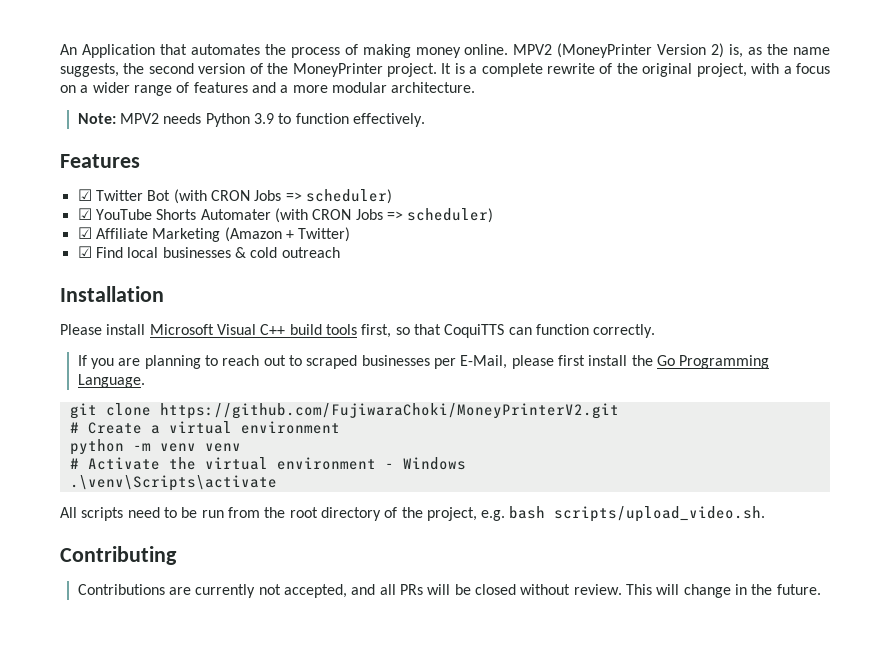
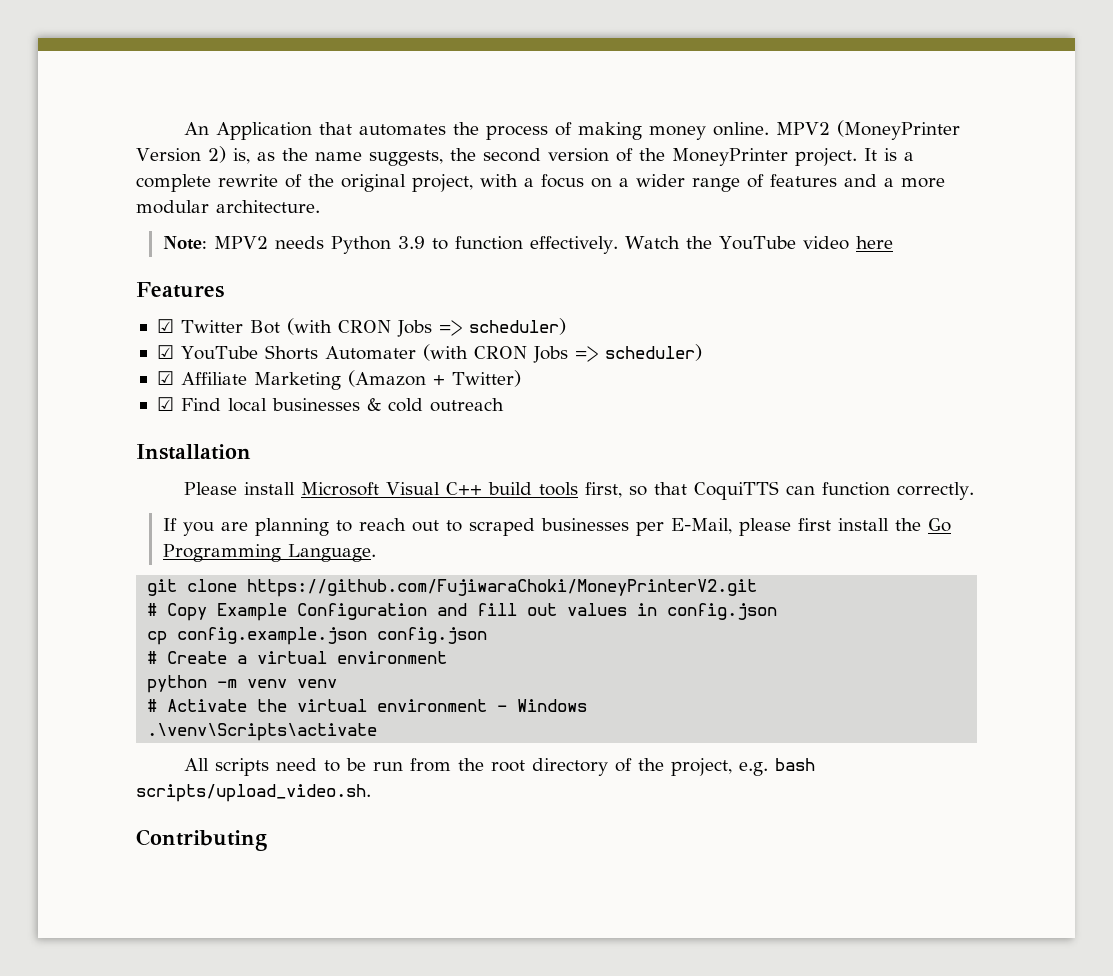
(425, 120) none -> [624,236,893,250] Watch the YouTube video here
(619, 411) none -> [147,603,778,621] [147,627,488,645] // # Copy Example Configuration and fill out values in config.json // cp config.example.json config.json
[77,584,821,598] // Contributions are currently not accepted, and all PRs will be closed without review. This will change in the future. -> (267, 840) none

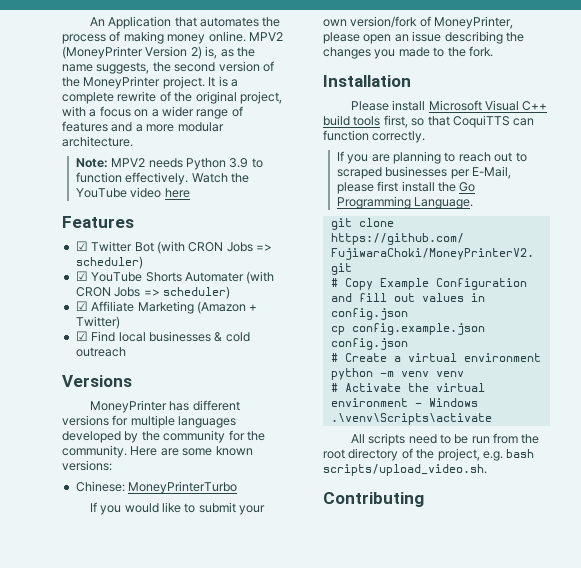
(504, 405) none -> [62,375,132,387] [89,400,240,413] [62,415,237,428] [62,430,265,443] [62,445,253,458] [62,460,112,471] [75,481,238,494] [89,502,266,515] [323,16,514,29] [323,31,524,44] [323,46,493,59] // Versions // MoneyPrinter has different versions for multiple languages developed by the community for the community. Here are some known versions: // Chinese: MoneyPrinterTurbo // If you would like to submit your own version/fork of MoneyPrinter, please open an issue describing the changes you made to the fork.

